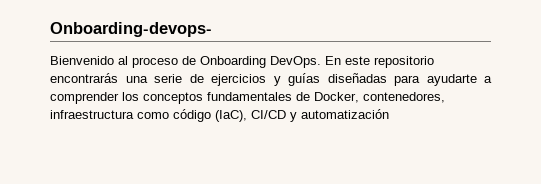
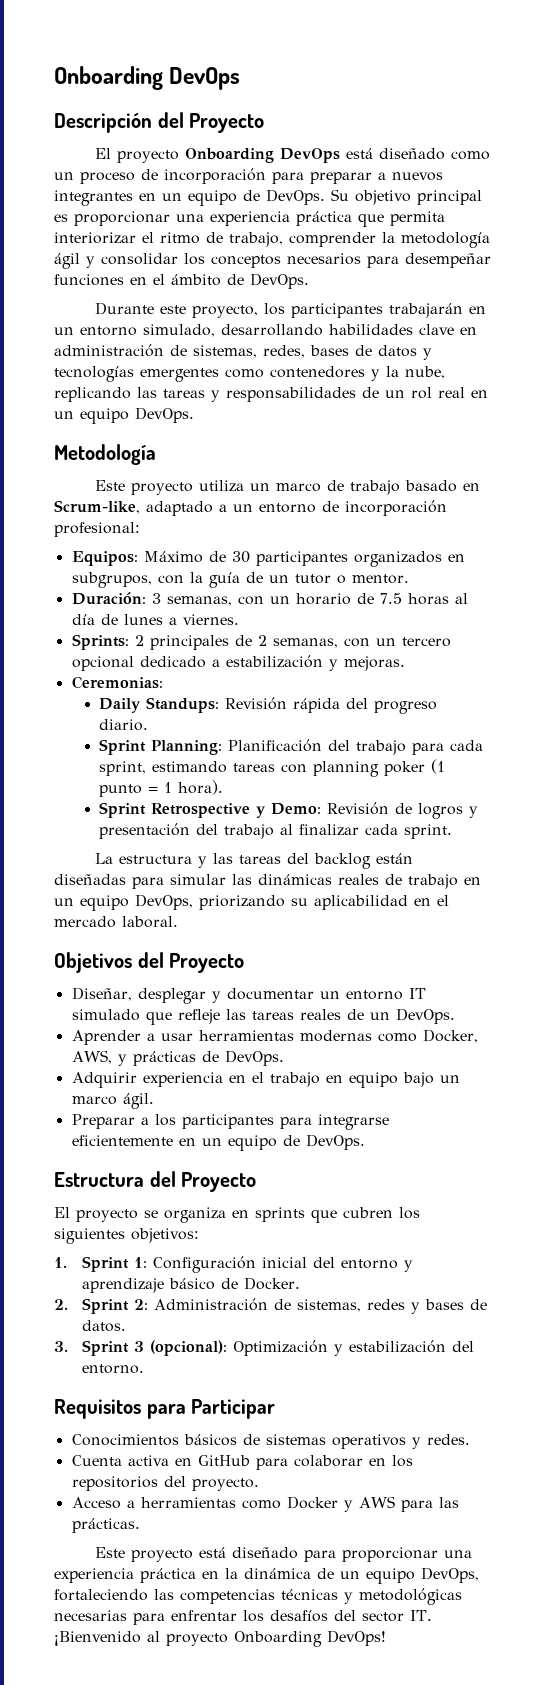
[50,22,212,37] [50,56,434,68] [50,73,492,86] [50,92,445,104] [50,109,389,122] Onboarding-devops- // Bienvenido al proceso de Onboarding DevOps. En este repositorio encontrarás una serie de ejercicios y guías diseñadas para ayudarte a comprender los conceptos fundamentales de Docker, contenedores, infraestructura como código (IaC), CI/CD y automatización -> [54,66,241,90] [54,112,265,133] [95,148,491,163] [54,168,443,184] [54,189,482,206] [54,211,445,227] [54,232,490,248] [54,253,491,269] [54,273,309,289] [95,302,487,318] [54,324,477,337] [54,344,432,360] [54,366,445,382] [54,387,488,402] [54,407,194,424] [54,444,156,465] [95,480,481,495] [54,500,447,516] [54,522,140,537] [71,551,465,567] [71,572,409,588] [71,592,468,606] [71,614,239,625] [71,634,451,650] [71,655,405,671] [71,676,163,689] [99,697,438,714] [99,719,149,731] [99,739,484,755] [99,759,446,777] [99,780,224,797] [99,802,479,819] [99,823,453,839] [95,853,414,869] [54,874,481,889] [54,894,449,911] [54,916,178,928] [54,952,245,973] [71,987,426,1004] [71,1008,455,1025] [71,1029,478,1045] [71,1050,284,1066] [71,1072,460,1088] [71,1093,154,1109] [71,1114,389,1130] [71,1134,365,1151] [54,1171,257,1192] [54,1207,420,1223] [54,1228,199,1244] [54,1256,413,1273] [81,1277,300,1293] [54,1298,487,1314] [81,1320,126,1332] [54,1340,474,1356] [81,1364,144,1374] [54,1399,276,1419] [71,1434,470,1449] [71,1455,413,1470] [71,1476,259,1491] [71,1496,459,1512] [71,1518,140,1533] [95,1547,473,1562] [54,1567,479,1584] [54,1588,462,1605] [54,1610,432,1625] [54,1630,386,1647] Onboarding DevOps // Descripción del Proyecto // El proyecto Onboarding DevOps está diseñado como un proceso de incorporación para preparar a nuevos integrantes en un equipo de DevOps. Su objetivo principal es proporcionar una experiencia práctica que permita interiorizar el ritmo de trabajo, comprender la metodología ágil y consolidar los conceptos necesarios para desempeñar funciones en el ámbito de DevOps. // Durante este proyecto, los participantes trabajarán en un entorno simulado, desarrollando habilidades clave en administración de sistemas, redes, bases de datos y tecnologías emergentes como contenedores y la nube, replicando las tareas y responsabilidades de un rol real en un equipo DevOps. // Metodología // Este proyecto utiliza un marco de trabajo basado en Scrum-like, adaptado a un entorno de incorporación profesional: // Equipos: Máximo de 30 participantes organizados en subgrupos, con la guía de un tutor o mentor. // Duración: 3 semanas, con un horario de 7.5 horas al día de lunes a viernes. // Sprints: 2 principales de 2 semanas, con un tercero opcional dedicado a estabilización y mejoras. // Ceremonias: // Daily Standups: Revisión rápida del progreso diario. // Sprint Planning: Planificación del trabajo para cada sprint, estimando tareas con planning poker (1 punto = 1 hora). // Sprint Retrospective y Demo: Revisión de logros y presentación del trabajo al finalizar cada sprint. // La estructura y las tareas del backlog están diseñadas para simular las dinámicas reales de trabajo en un equipo DevOps, priorizando su aplicabilidad en el mercado laboral. // Objetivos del Proyecto // Diseñar, desplegar y documentar un entorno IT simulado que refleje las tareas reales de un DevOps. // Aprender a usar herramientas modernas como Docker, AWS, y prácticas de DevOps. // Adquirir experiencia en el trabajo en equipo bajo un marco ágil. // Preparar a los participantes para integrarse eficientemente en un equipo de DevOps. // Estructura del Proyecto // El proyecto se organiza en sprints que cubren los siguientes objetivos: // 1. Sprint 1: Configuración inicial del entorno y aprendizaje básico de Docker. // 2. Sprint 2: Administración de sistemas, redes y bases de datos. // 3. Sprint 3 (opcional): Optimización y estabilización del entorno. // Requisitos para Participar // Conocimientos básicos de sistemas operativos y redes. // Cuenta activa en GitHub para colaborar en los repositorios del proyecto. // Acceso a herramientas como Docker y AWS para las prácticas. // Este proyecto está diseñado para proporcionar una experiencia práctica en la dinámica de un equipo DevOps, fortaleciendo las competencias técnicas y metodológicas necesarias para enfrentar los desafíos del sector IT. ¡Bienvenido al proyecto Onboarding DevOps!

